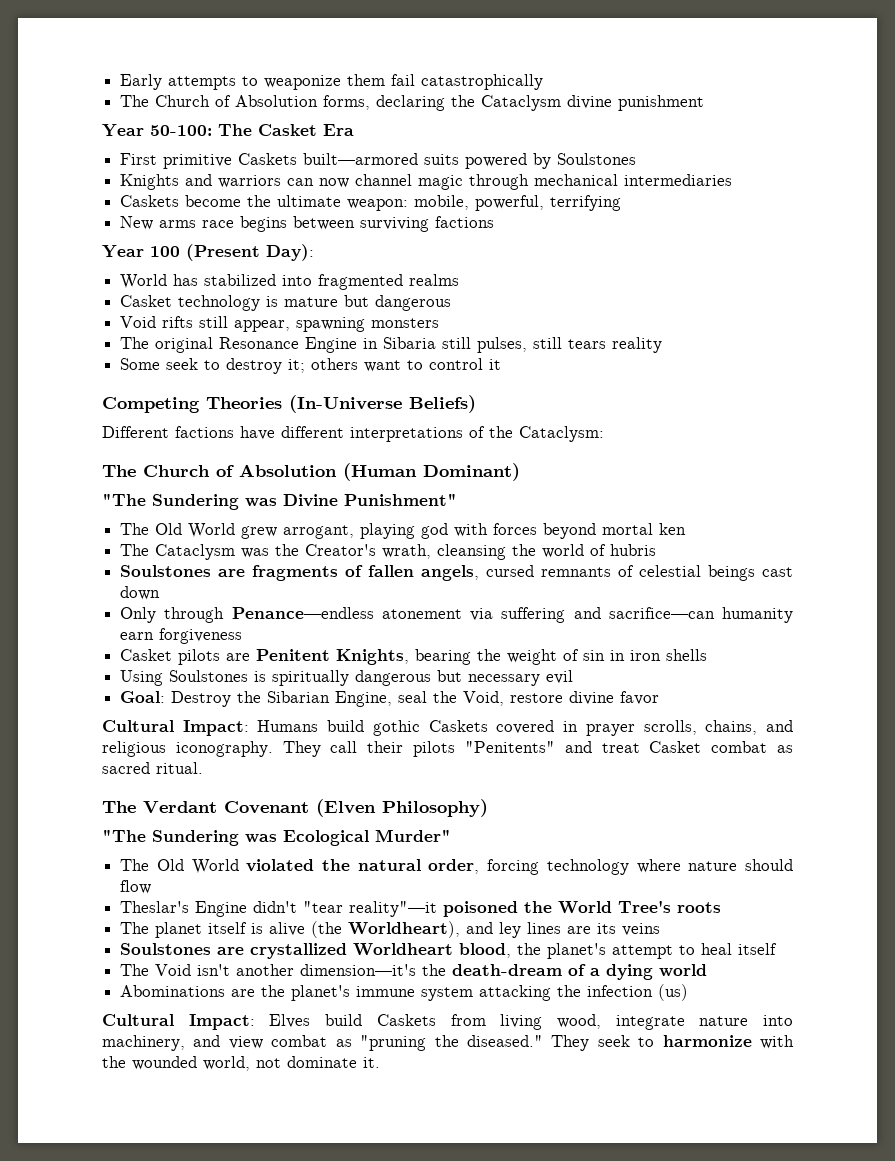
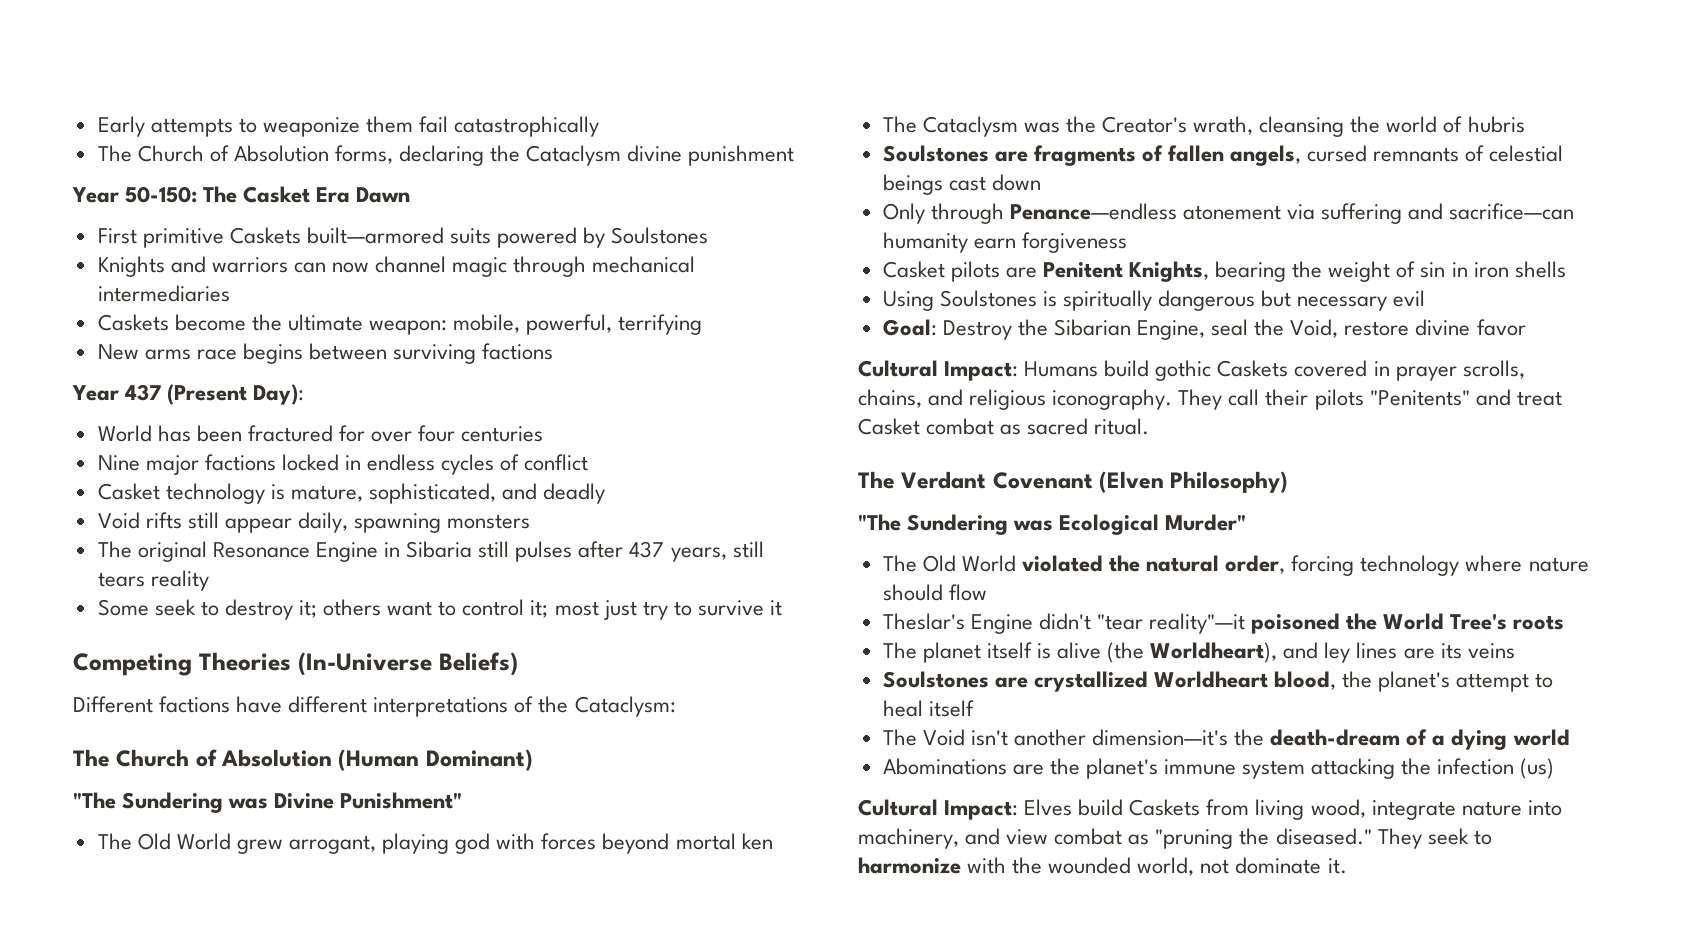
[150,125,212,136] 50-100: -> [125,186,198,203] 50-150:
(354, 130) none -> [356,187,411,203] Dawn
[150,246,180,257] 100 -> [125,384,162,401] 437
[204,274,460,290] stabilized into fragmented realms -> [196,425,544,442] [97,454,589,475] been fractured for over four centuries // Nine major factions locked in endless cycles of conflict
[284,295,452,311] mature but dangerous -> [290,483,606,504] mature, sophisticated, and deadly
[234,320,291,332] appear, -> [224,512,349,533] appear daily,
[477,337,528,353] pulses, -> [515,541,727,562] pulses after 437 years,
(484, 364) none -> [530,600,764,620] it; most just try to survive

